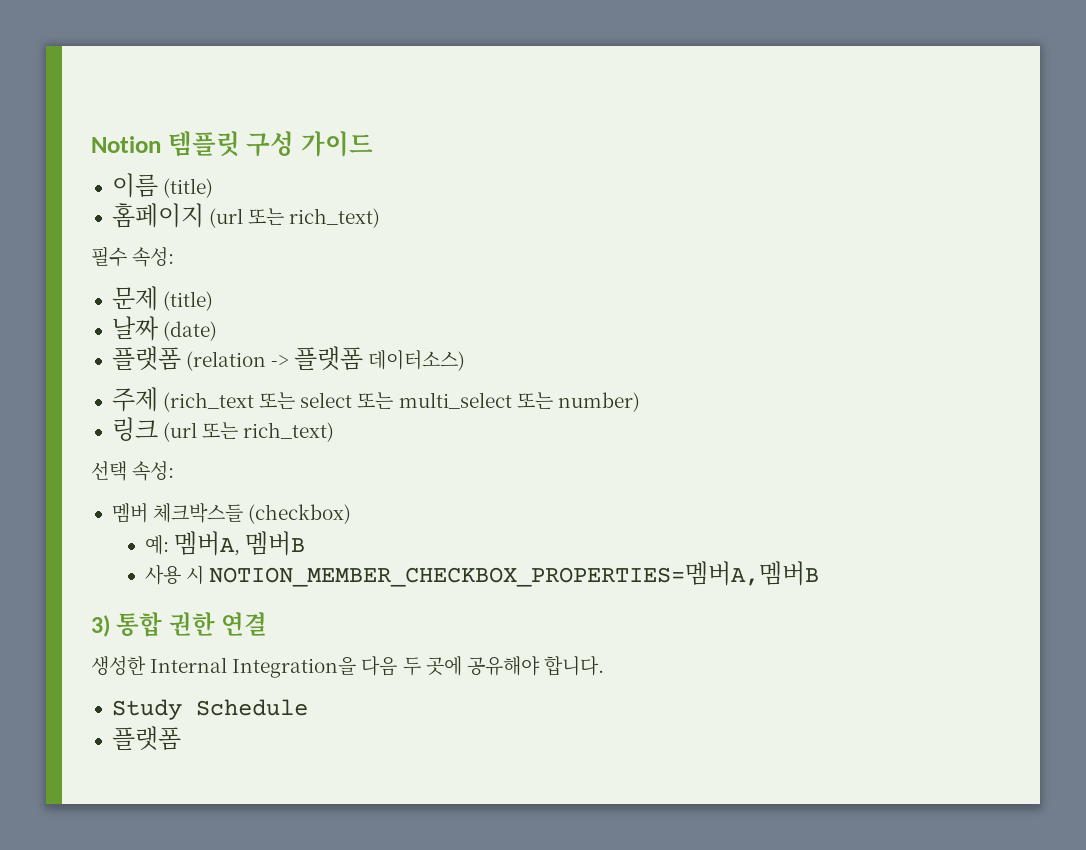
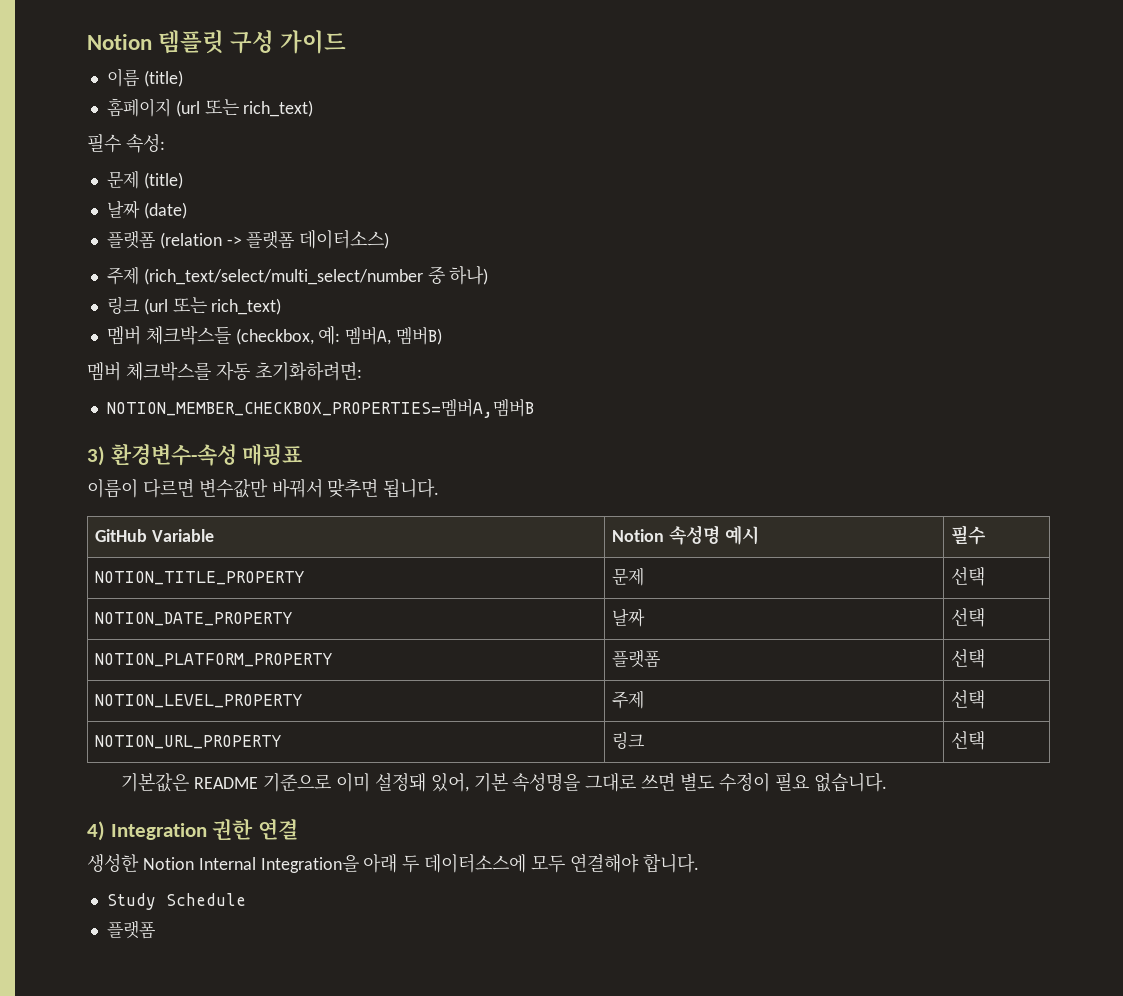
[163,392,640,412] [111,417,335,442] [91,461,175,481] [111,503,352,524] [144,531,306,556] [144,561,820,587] [91,612,163,637] (rich_text 또는 select 또는 multi_select 또는 number) // 링크 (url 또는 rich_text) // 선택 속성: // 멤버 체크박스들 (checkbox) // 예: 멤버A, 멤버B // 사용 시 NOTION_MEMBER_CHECKBOX_PROPERTIES=멤버A,멤버B // 3) 통합 -> [143,266,489,285] [106,296,282,315] [106,326,443,345] [87,361,362,381] [106,399,534,418] [87,443,303,466] [87,478,440,498] [95,529,215,542] [612,525,760,545] [951,525,987,545] [95,571,305,585] [612,567,645,586] [951,567,986,586] [95,612,293,626] [612,608,646,627] [951,608,986,627] [95,653,333,667] [612,649,662,668] [951,649,986,668] [95,694,303,708] [612,690,645,709] [951,690,986,709] [95,735,282,749] [612,731,646,749] [951,731,986,750] [121,772,887,792] [87,821,207,841] (rich_text/select/multi_select/number 중 하나) // 링크 (url 또는 rich_text) // 멤버 체크박스들 (checkbox, 예: 멤버A, 멤버B) // 멤버 체크박스를 자동 초기화하려면: // NOTION_MEMBER_CHECKBOX_PROPERTIES=멤버A,멤버B // 3) 환경변수-속성 매핑표 // 이름이 다르면 변수값만 바꿔서 맞추면 됩니다. // GitHub Variable | Notion 속성명 예시 | 필수 // NOTION_TITLE_PROPERTY | 문제 | 선택 // NOTION_DATE_PROPERTY | 날짜 | 선택 // NOTION_PLATFORM_PROPERTY | 플랫폼 | 선택 // NOTION_LEVEL_PROPERTY | 주제 | 선택 // NOTION_URL_PROPERTY | 링크 | 선택 // 기본값은 README 기준으로 이미 설정돼 있어, 기본 속성명을 그대로 쓰면 별도 수정이 필요 없습니다. // 4) Integration
(146, 666) none -> [142,857,194,870] Notion
[361,656,540,676] 다음 두 곳에 공유해야 -> [363,853,639,873] 아래 두 데이터소스에 모두 연결해야

